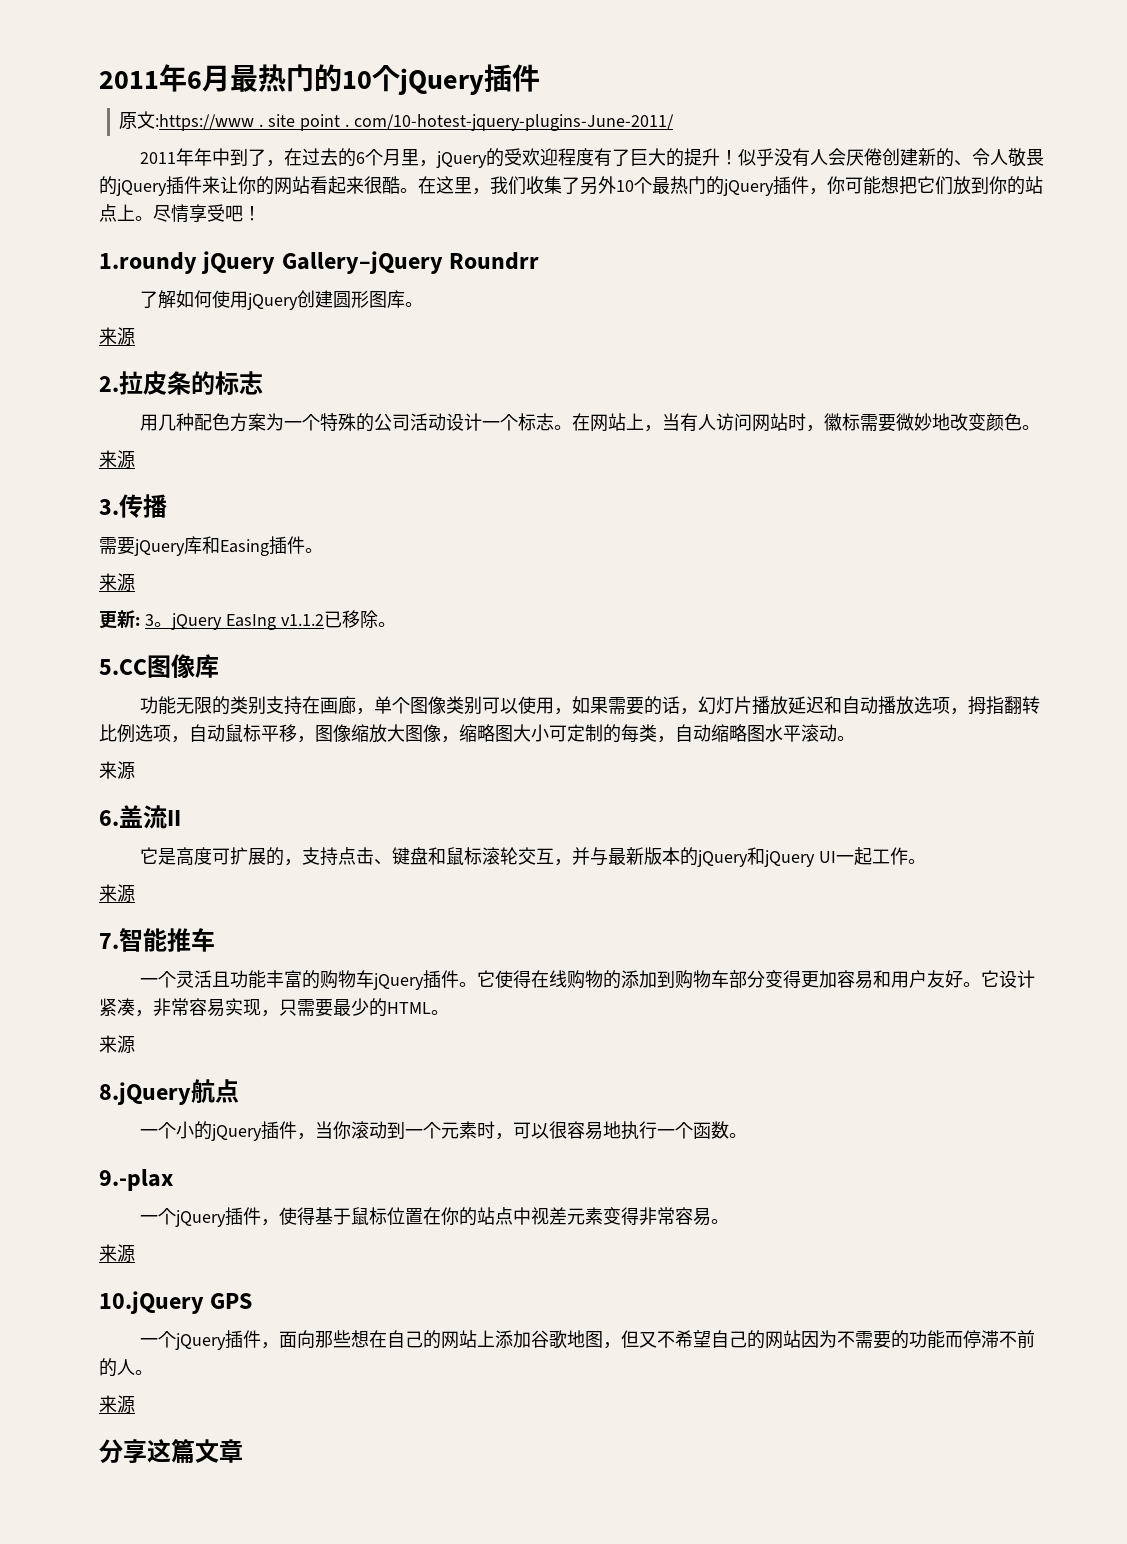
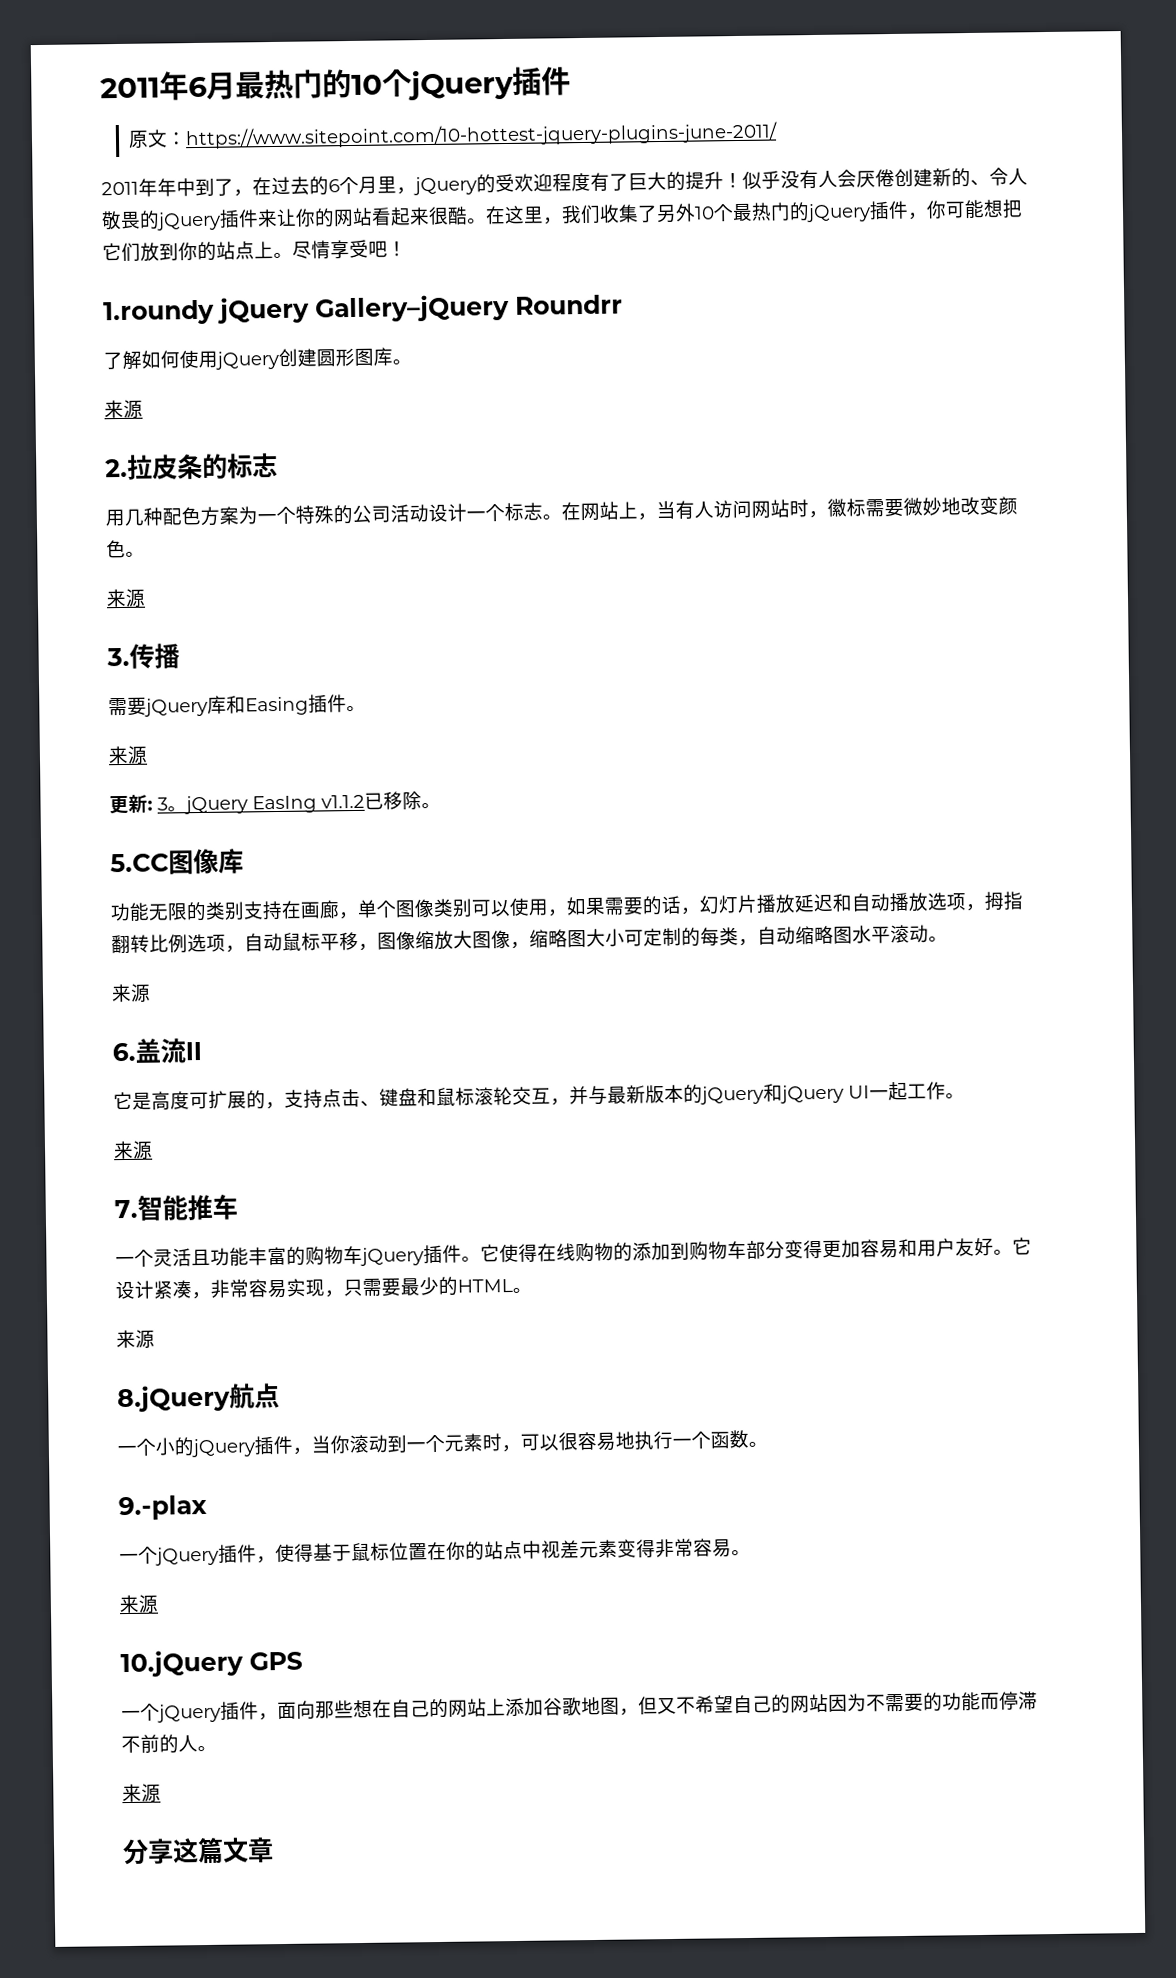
[155,114,674,131] :https://www . site point . com/10-hotest-jquery-plugins-June-2011/ -> [166,121,779,150] ：https://www.sitepoint.com/10-hottest-jquery-plugins-june-2011/

